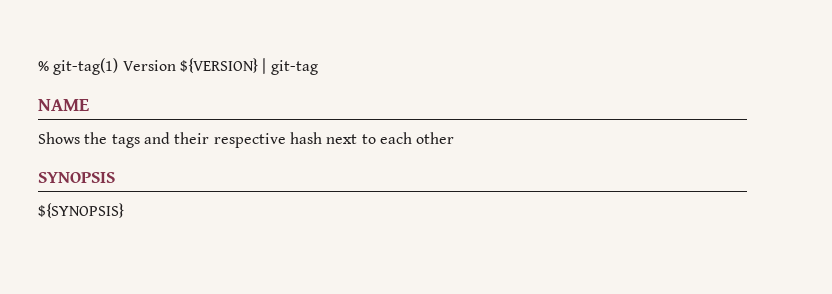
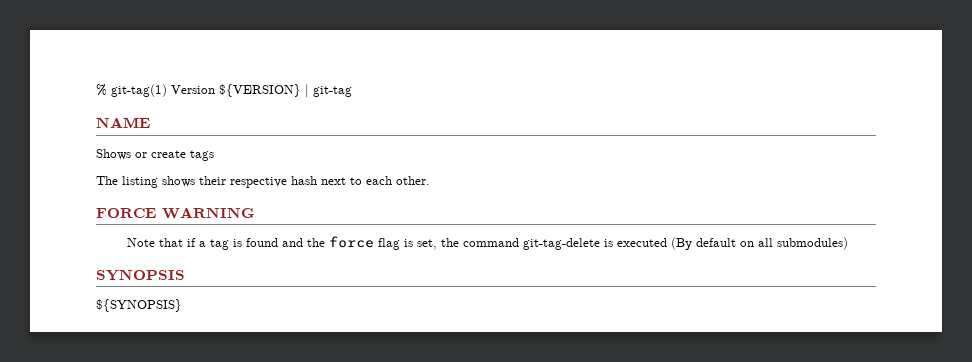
[84,132,108,144] the -> [135,150,186,158] or create
[143,132,170,144] and -> [96,176,195,188] // The listing shows
[416,132,455,144] other -> [396,176,430,185] [96,207,255,219] [127,236,849,250] other. // FORCE WARNING // Note that if a tag is found and the force flag is set, the command git-tag-delete is executed (By default on all submodules)

